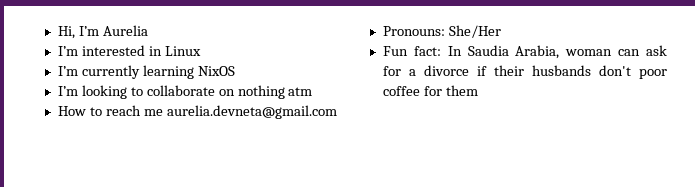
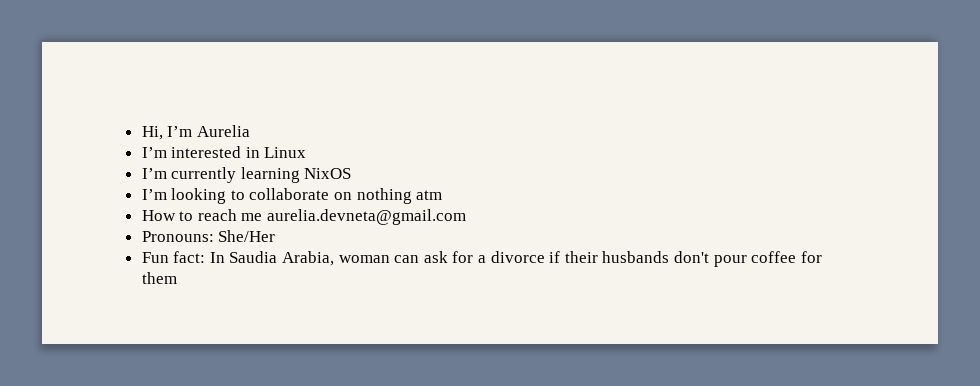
[639,69,667,79] poor -> [713,255,747,267] pour

